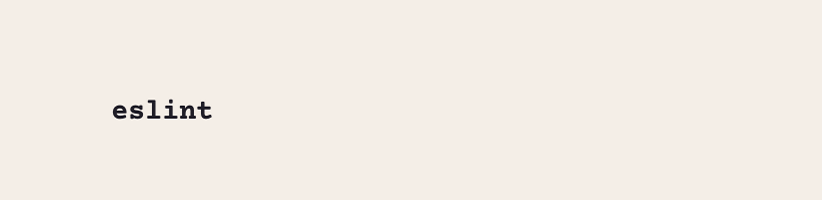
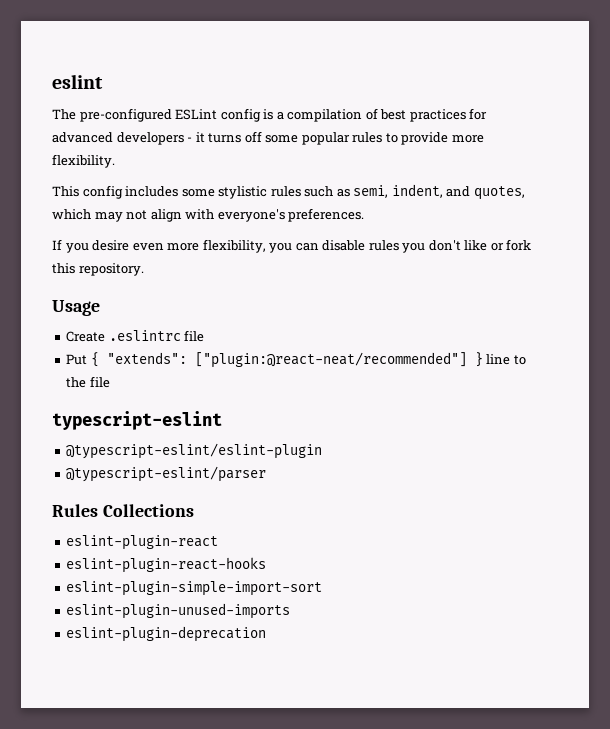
(214, 109) none -> [52,108,488,122] [52,131,484,145] [52,154,115,168] [52,184,525,200] [52,208,365,222] [52,239,532,253] [52,263,144,276] [52,300,100,316] [66,330,205,342] [66,352,526,368] [66,376,110,388] [52,411,222,430] [66,443,323,459] [66,466,267,482] [52,504,194,517] [66,535,219,550] [66,557,267,573] [66,581,323,596] [66,603,291,619] [66,626,267,642] // The pre-configured ESLint config is a compilation of best practices for advanced developers - it turns off some popular rules to provide more flexibility. // This config includes some stylistic rules such as semi, indent, and quotes, which may not align with everyone's preferences. // If you desire even more flexibility, you can disable rules you don't like or fork this repository. // Usage // Create .eslintrc file // Put { "extends": ["plugin:@react-neat/recommended"] } line to the file // typescript-eslint // @typescript-eslint/eslint-plugin // @typescript-eslint/parser // Rules Collections // eslint-plugin-react // eslint-plugin-react-hooks // eslint-plugin-simple-import-sort // eslint-plugin-unused-imports // eslint-plugin-deprecation

